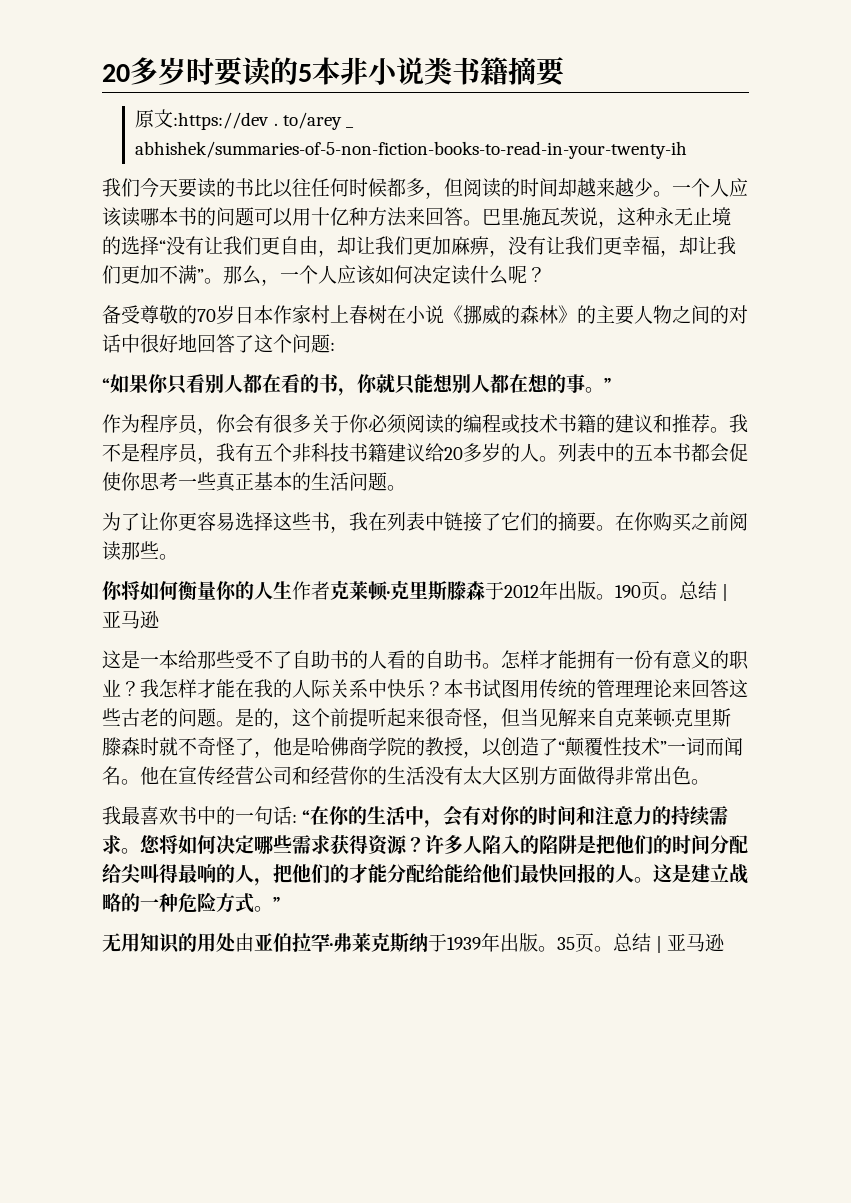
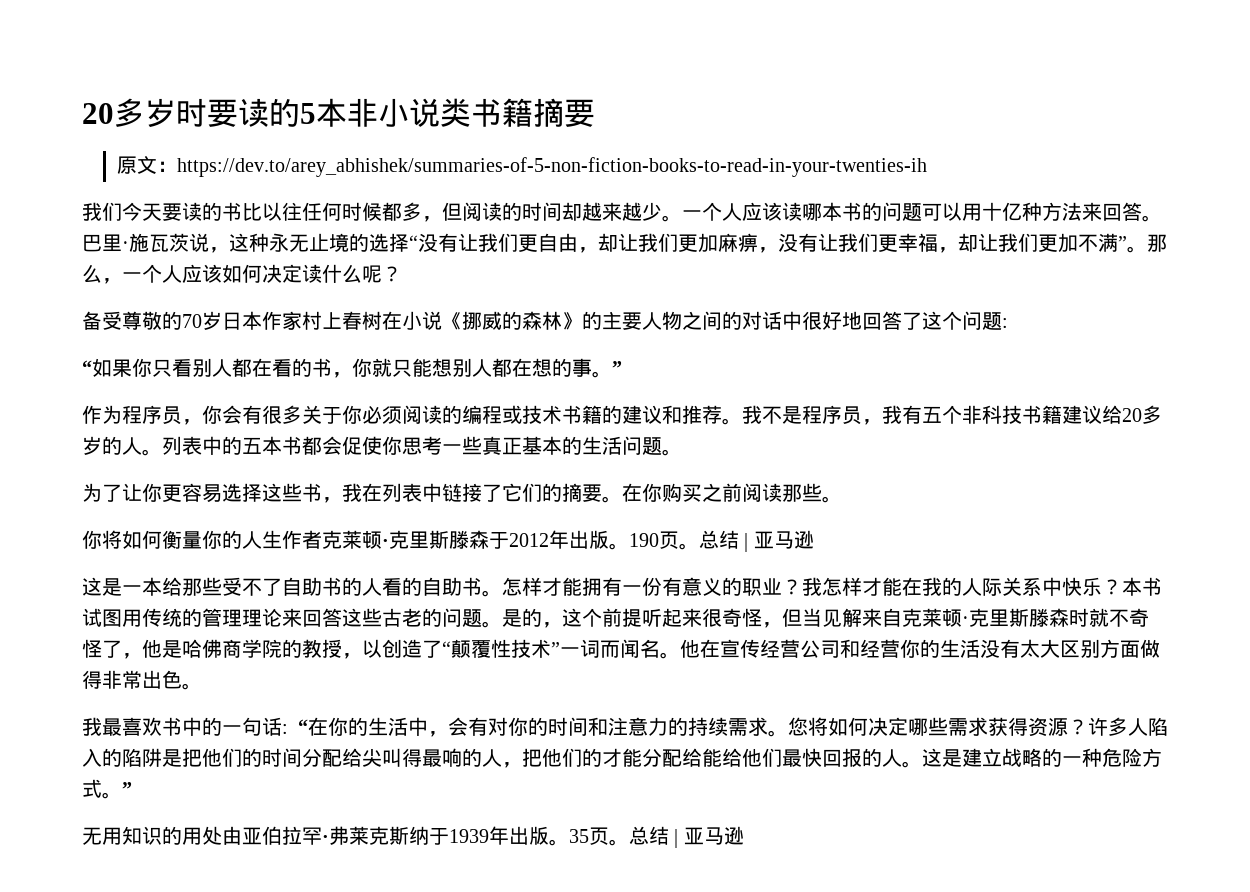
[173,112,354,130] [135,141,688,159] :https://dev . to/arey _ abhishek/summaries-of-5-non-fiction-books-to-read-in-your-twenty-ih -> [157,157,928,177] ：https://dev.to/arey_abhishek/summaries-of-5-non-fiction-books-to-read-in-your-twenties-ih

